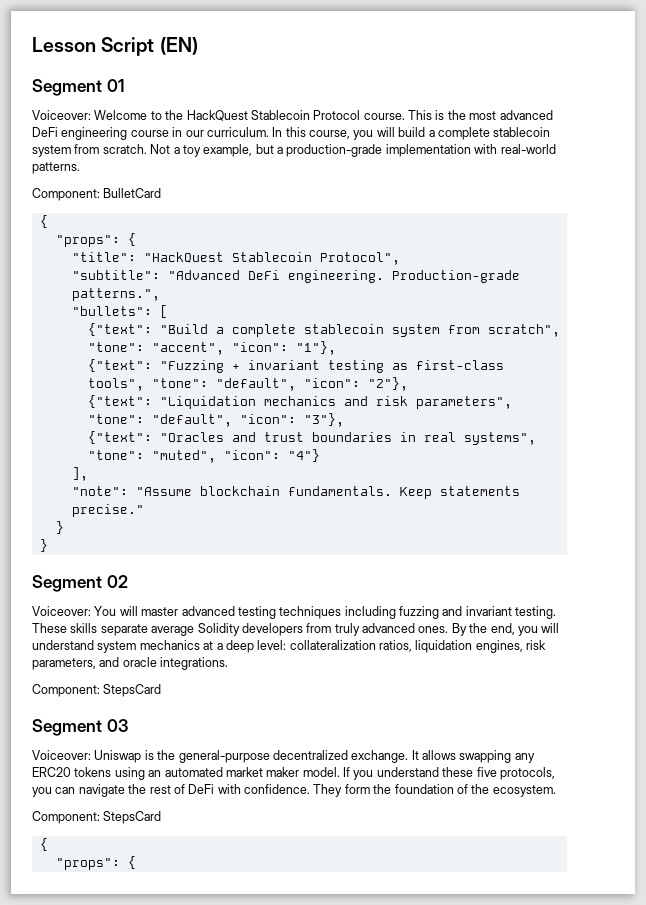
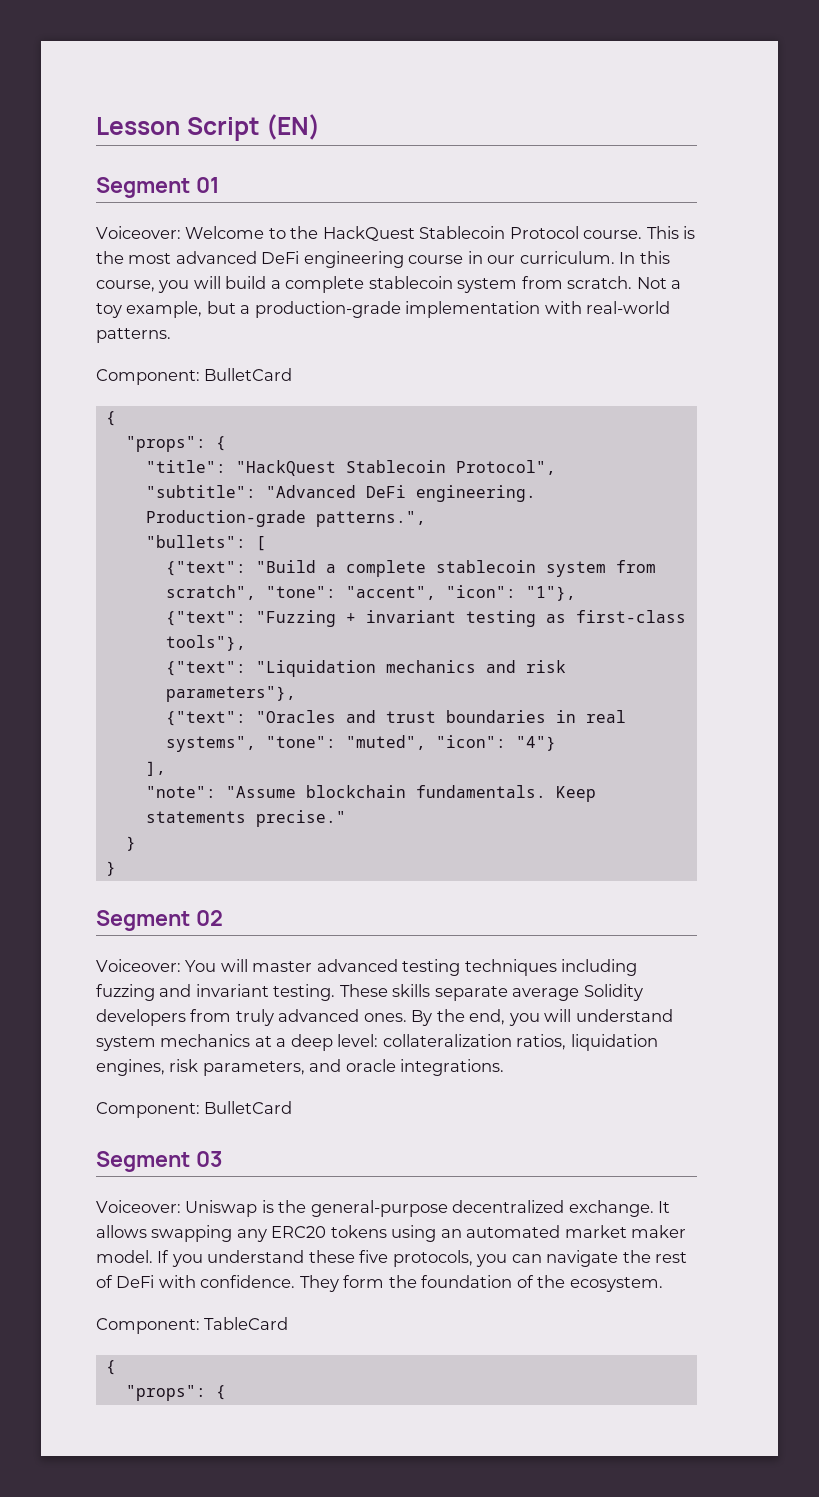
[87,377,408,391] tools", "tone": "default", "icon": "2"}, -> [165,635,246,651] tools"},
[415,396,512,409] [87,413,344,427] parameters", "tone": "default", "icon": "3"}, -> [165,686,296,702] parameters"},
[103,684,162,697] StepsCard -> [204,1101,293,1114] BulletCard
[103,811,162,824] StepsCard -> [204,1317,289,1330] TableCard

